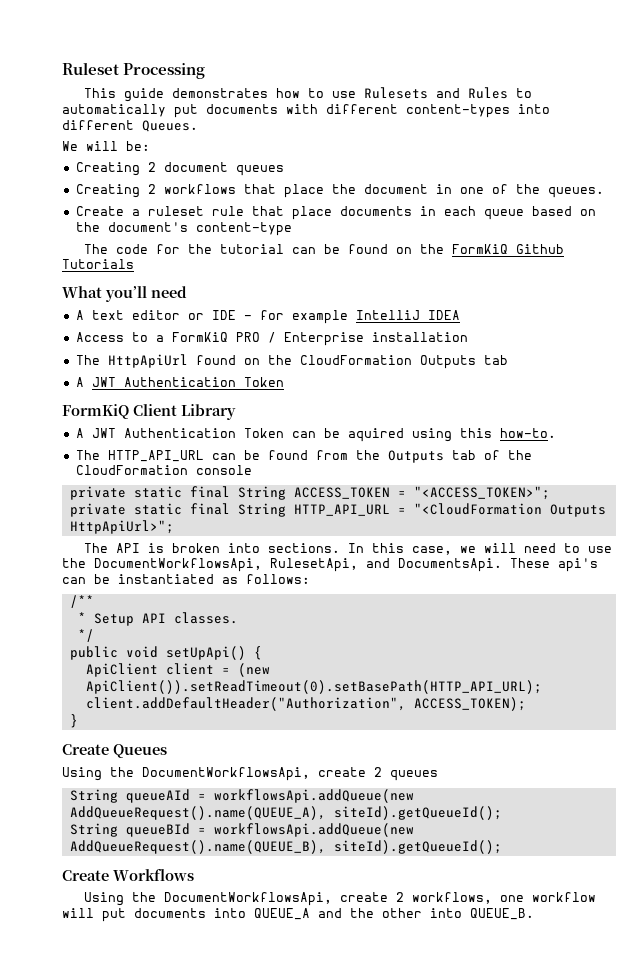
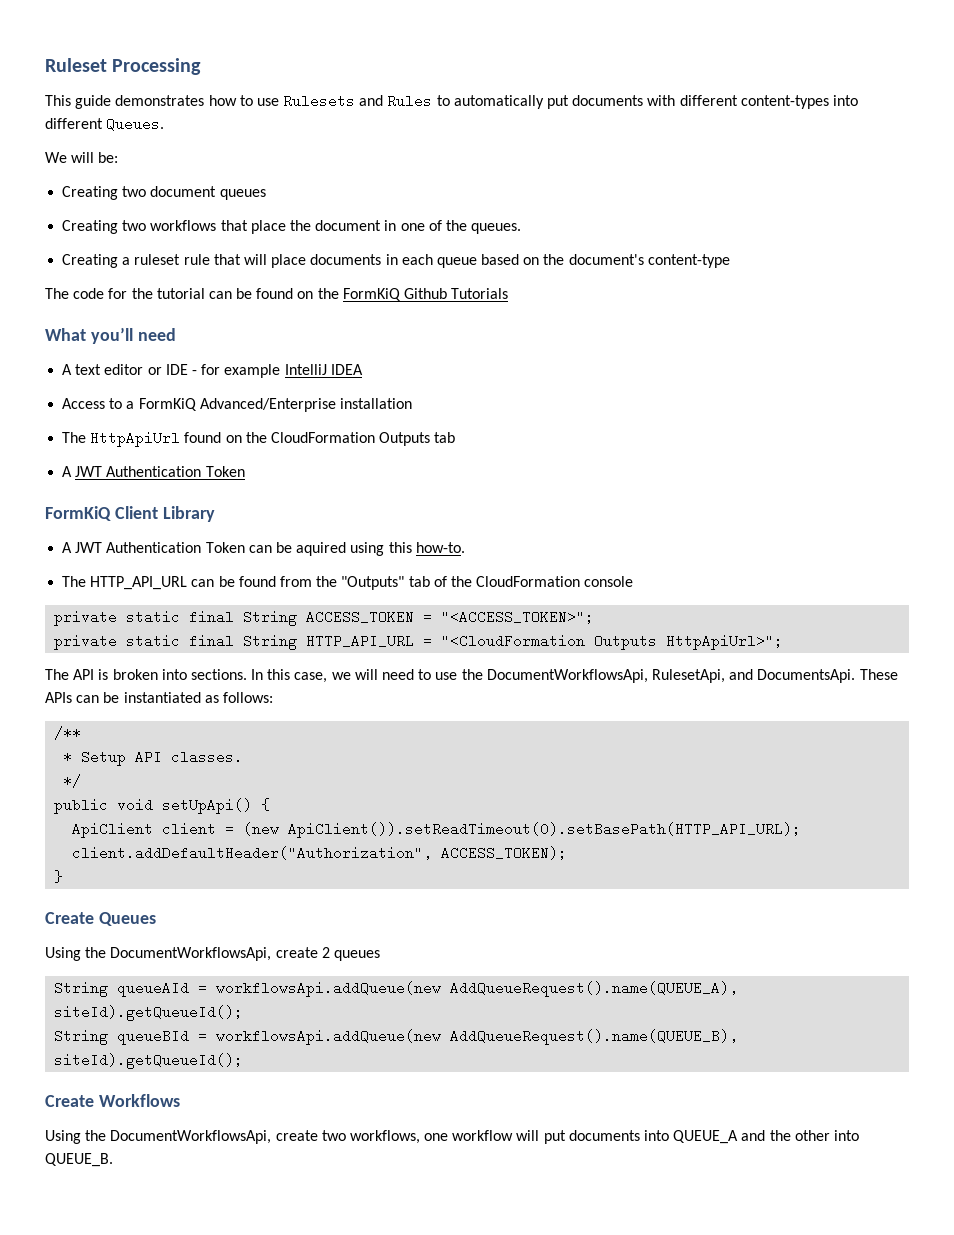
[147,162,156,172] 2 -> [122,186,147,197] two
[147,184,156,194] 2 -> [122,220,147,231] two
[75,206,124,216] Create -> [62,254,119,268] Creating
(284, 211) none -> [243,254,267,265] will
[235,332,364,346] PRO / Enterprise -> [199,398,336,412] Advanced/Enterprise
[387,450,444,463] Outputs -> [341,576,405,590] "Outputs"
[558,558,598,572] api's -> [45,692,72,703] APIs
[395,892,404,902] 2 -> [321,1130,346,1141] two

